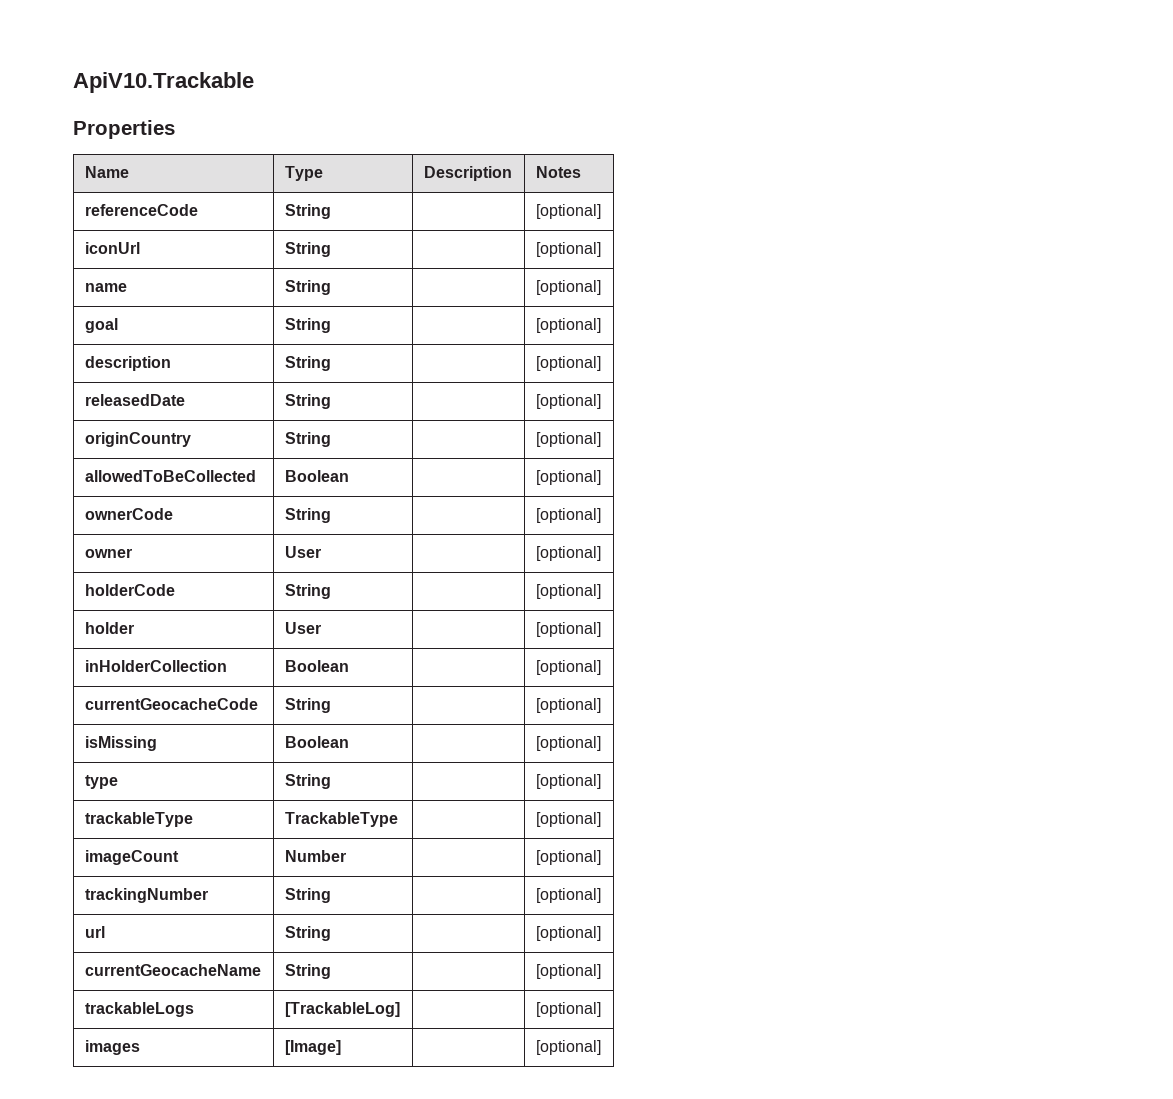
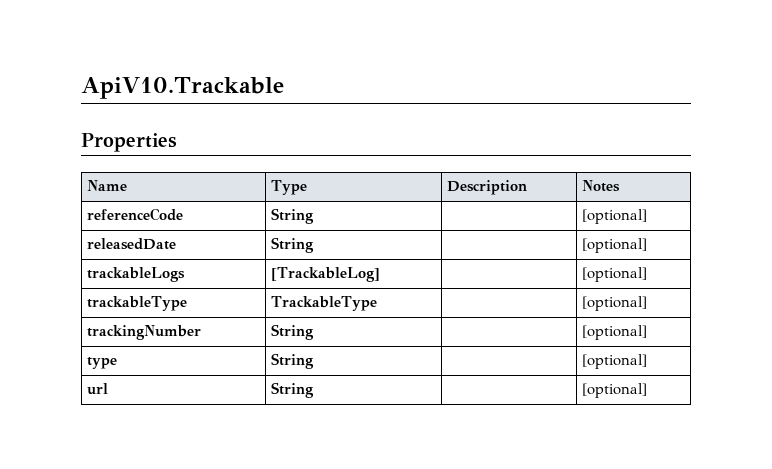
[84,242,140,254] [284,242,331,257] [535,242,601,257] [84,283,127,292] [284,280,331,295] [535,280,601,295] [84,318,118,333] [284,318,331,333] [535,318,601,333] [84,356,171,371] [284,356,331,371] [535,356,601,371] [84,394,185,406] [284,394,331,409] [535,394,601,409] [84,432,191,447] [284,432,331,447] [535,432,601,447] [84,470,256,482] [284,470,349,482] [535,470,601,485] [84,508,173,520] [284,508,331,523] [535,508,601,523] [84,548,132,558] [284,546,321,558] [535,546,601,561] [84,584,175,596] [284,584,331,599] [535,584,601,599] [84,622,134,634] [284,622,321,634] [535,622,601,637] [84,660,227,672] [284,660,349,672] [535,660,601,675] [84,698,258,710] [284,698,331,713] [535,698,601,713] [84,736,157,751] [284,736,349,748] [535,736,601,751] [84,775,118,789] [284,774,331,789] [535,774,601,789] [84,812,193,827] [284,812,398,827] [535,812,601,827] [84,850,179,865] [284,850,346,862] [535,850,601,865] [84,888,208,903] [284,888,331,903] [535,888,601,903] [84,926,105,938] [284,926,331,941] [535,926,601,941] [84,964,261,976] iconUrl | String | | [optional] // name | String | | [optional] // goal | String | | [optional] // description | String | | [optional] // releasedDate | String | | [optional] // originCountry | String | | [optional] // allowedToBeCollected | Boolean | | [optional] // ownerCode | String | | [optional] // owner | User | | [optional] // holderCode | String | | [optional] // holder | User | | [optional] // inHolderCollection | Boolean | | [optional] // currentGeocacheCode | String | | [optional] // isMissing | Boolean | | [optional] // type | String | | [optional] // trackableType | TrackableType | | [optional] // imageCount | Number | | [optional] // trackingNumber | String | | [optional] // url | String | | [optional] // currentGeocacheName -> [87,238,177,250] releasedDate
[84,1040,140,1055] [284,1040,341,1055] [535,1040,601,1055] images | [Image] | | [optional] -> [87,296,188,311] [271,296,378,311] [582,296,648,311] [87,325,202,340] [271,324,315,340] [582,325,648,340] [87,357,118,369] [271,353,315,369] [582,354,648,369] [87,383,109,395] [271,382,315,398] [582,383,648,398] trackableType | TrackableType | | [optional] // trackingNumber | String | | [optional] // type | String | | [optional] // url | String | | [optional]

